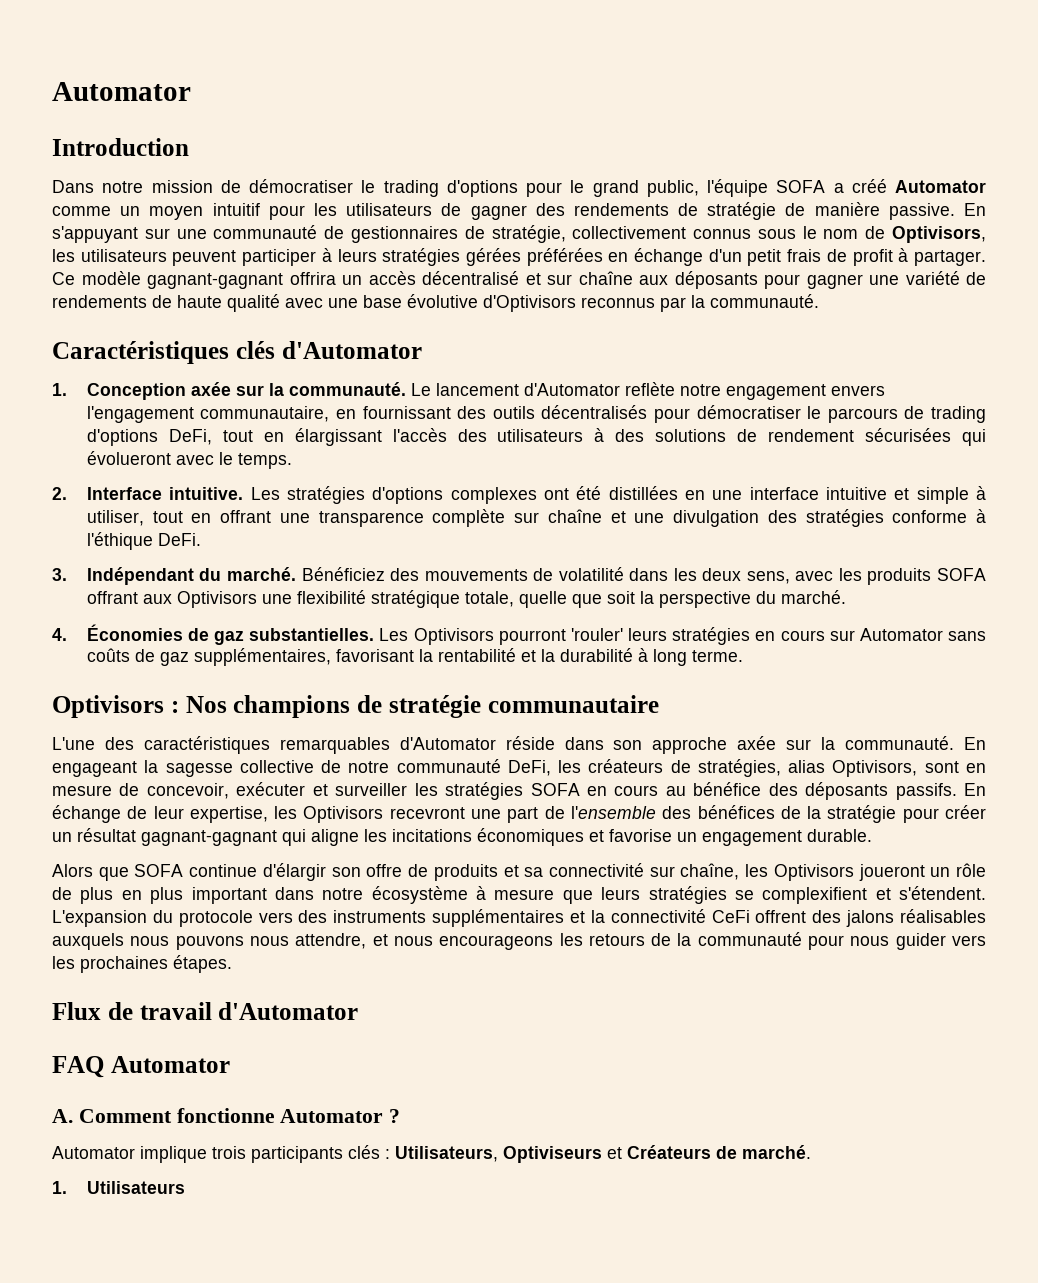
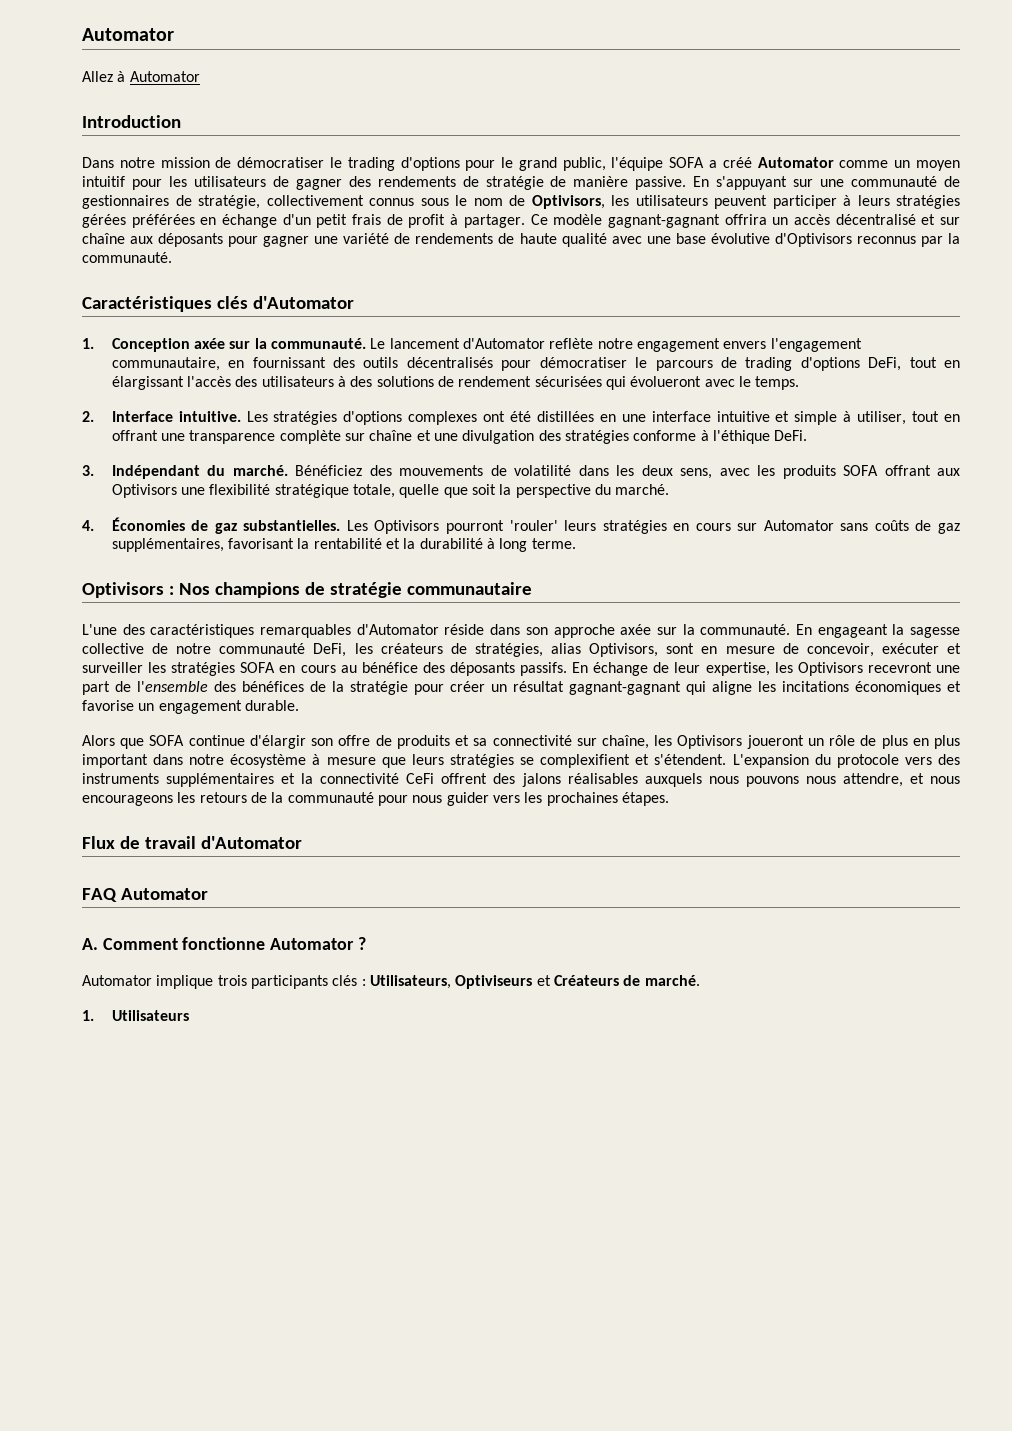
[52,82,191,101] Automator -> [82,28,174,41] [82,71,200,82] Automator // Allez à Automator

